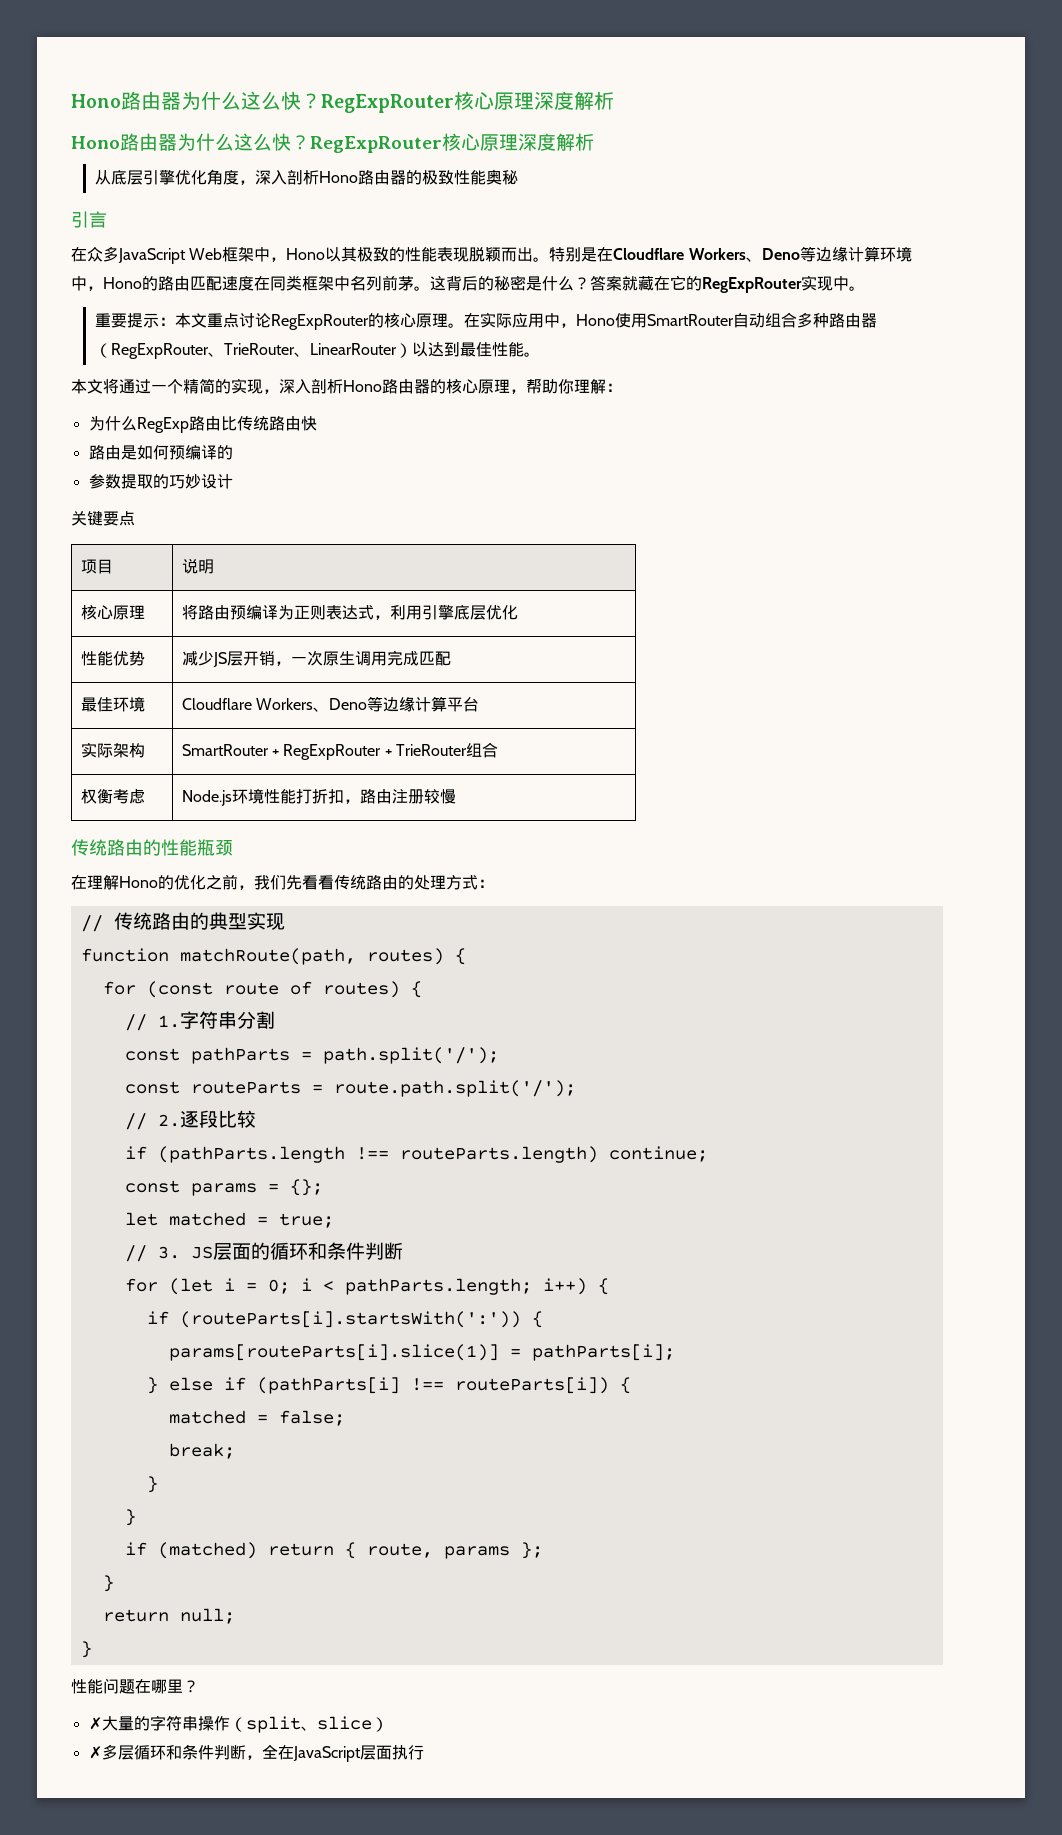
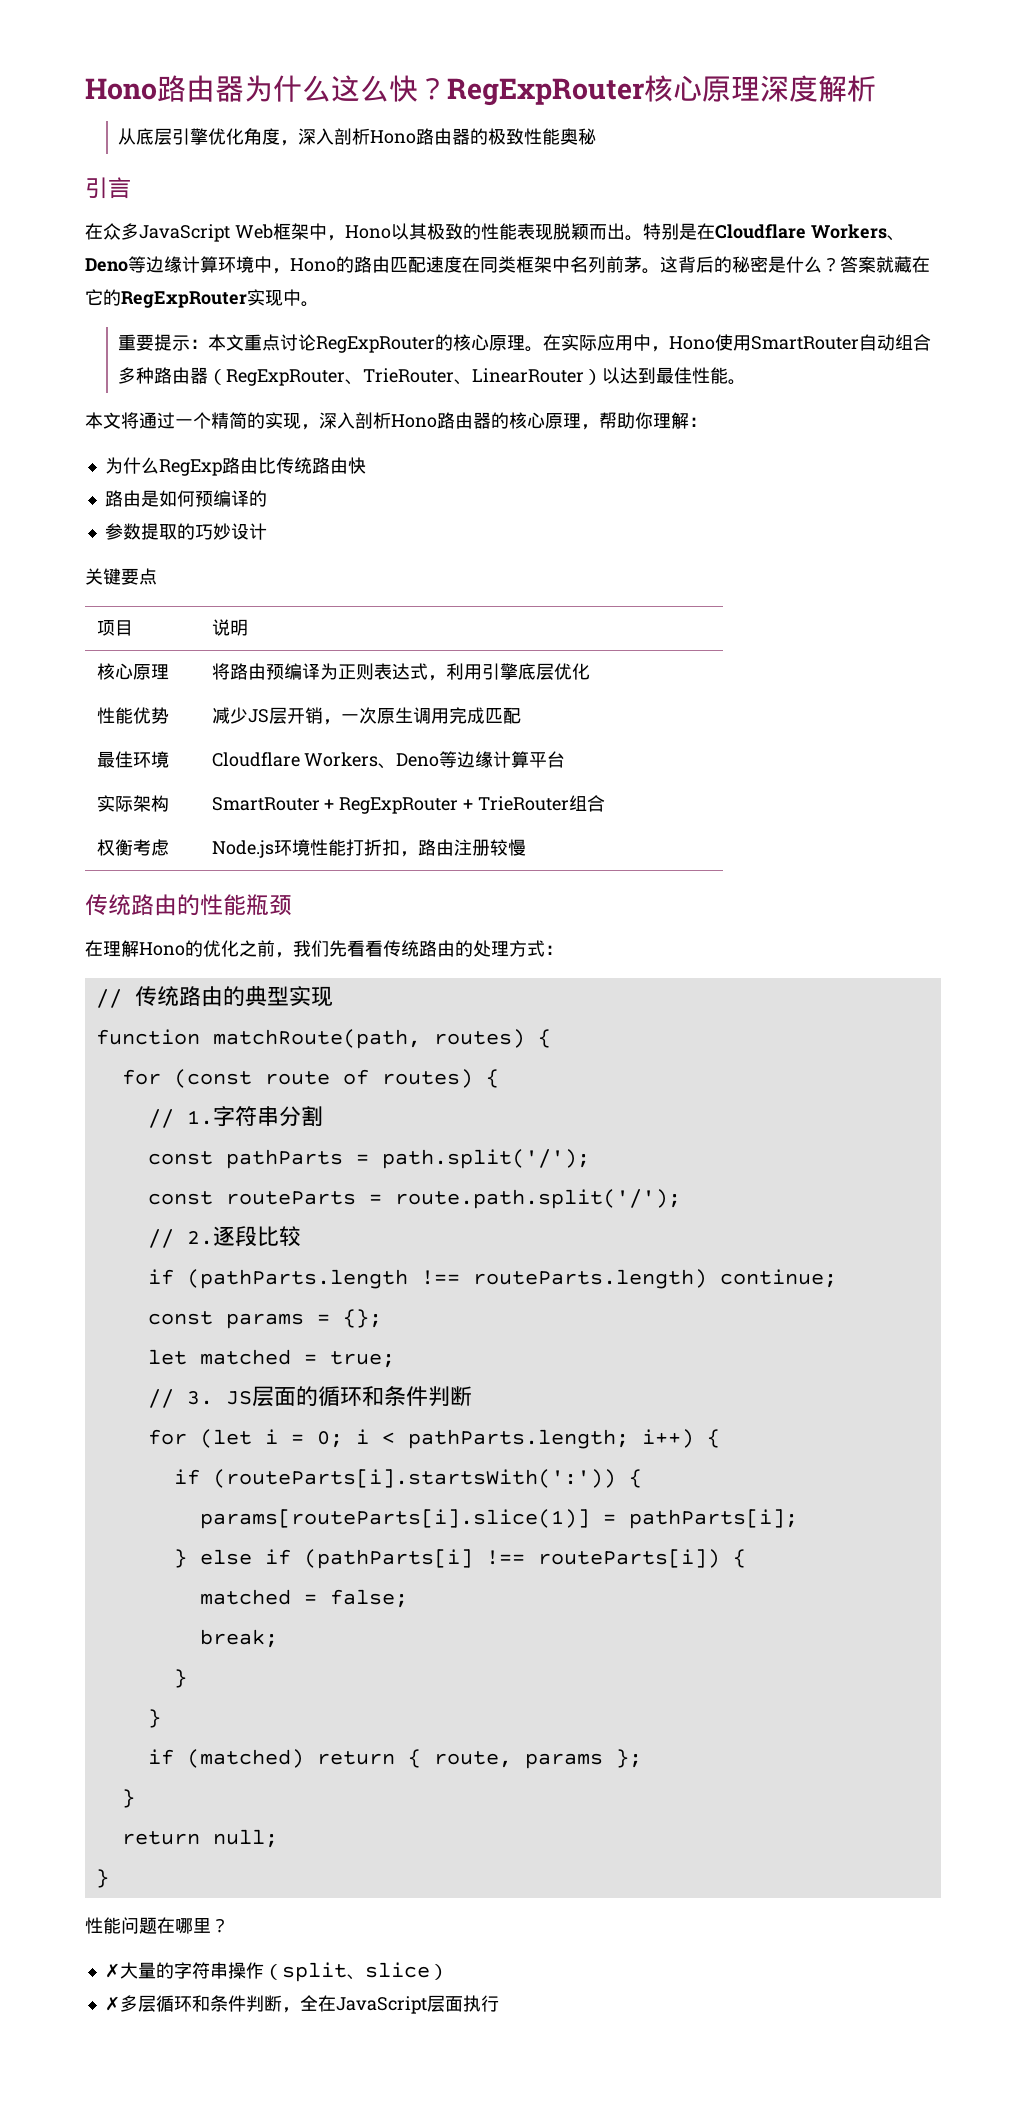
[71,133,594,153] // Hono路由器为什么这么快？RegExpRouter核心原理深度解析 -> (876, 88) none

